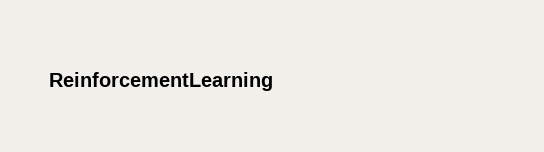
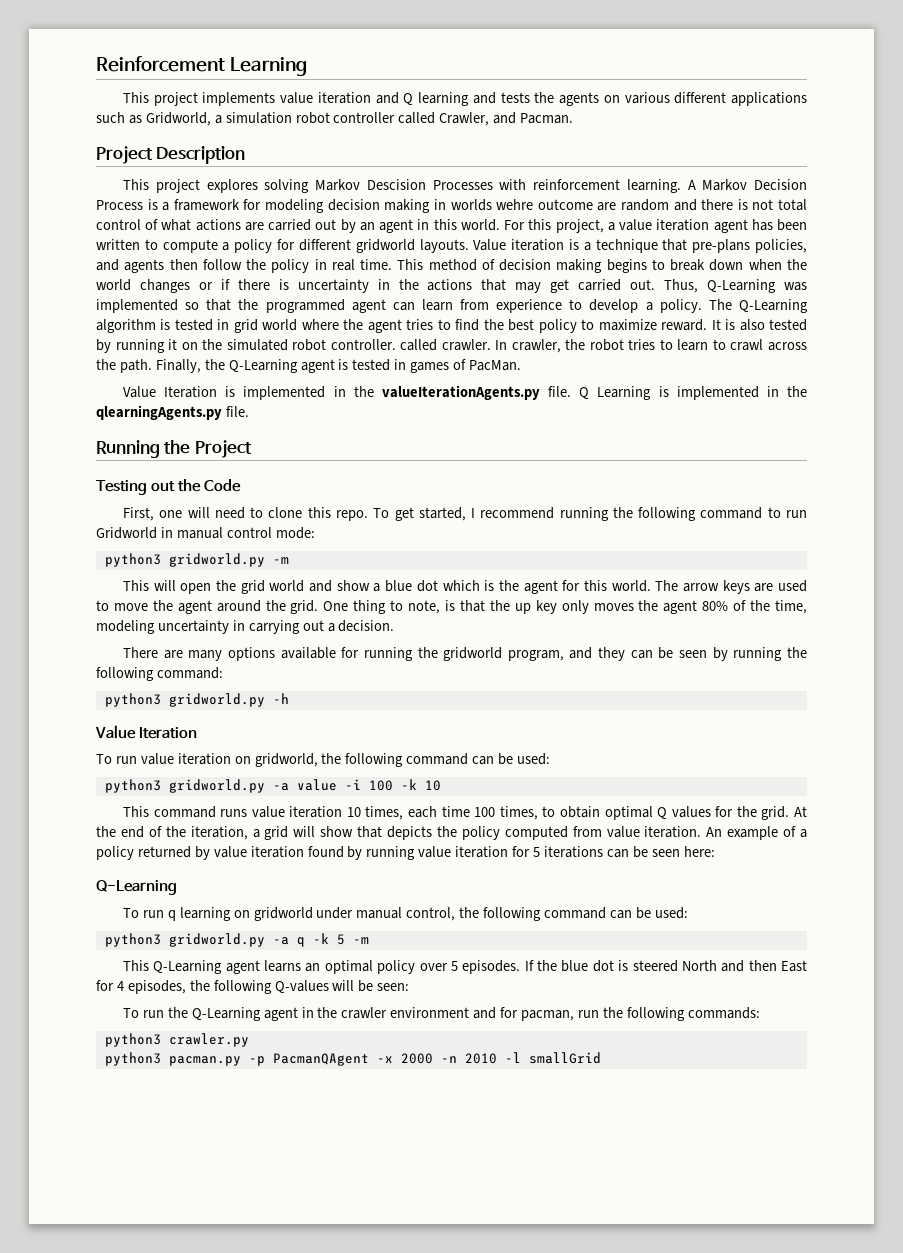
[49,72,273,91] ReinforcementLearning -> [96,56,307,76] [122,92,807,106] [96,112,574,126] [96,146,246,164] [122,179,807,193] [96,199,807,213] [96,219,807,233] [96,239,807,253] [96,259,807,273] [96,279,808,293] [96,299,808,313] [96,319,808,333] [96,339,807,353] [96,359,522,373] [122,385,808,400] [96,405,249,420] [96,440,252,458] [96,479,242,495] [122,507,808,521] [96,527,315,539] [104,553,289,567] [122,580,808,594] [96,600,808,614] [96,620,395,634] [122,647,808,661] [96,667,223,681] [104,693,289,707] [95,725,198,739] [96,753,551,767] [104,779,441,793] [122,806,807,820] [96,826,807,840] [96,846,715,860] [96,880,177,895] [122,907,688,921] [104,933,369,947] [122,960,807,974] [96,980,410,994] [122,1007,760,1021] [104,1033,249,1047] [104,1052,601,1066] Reinforcement Learning // This project implements value iteration and Q learning and tests the agents on various different applications such as Gridworld, a simulation robot controller called Crawler, and Pacman. // Project Description // This project explores solving Markov Descision Processes with reinforcement learning. A Markov Decision Process is a framework for modeling decision making in worlds wehre outcome are random and there is not total control of what actions are carried out by an agent in this world. For this project, a value iteration agent has been written to compute a policy for different gridworld layouts. Value iteration is a technique that pre-plans policies, and agents then follow the policy in real time. This method of decision making begins to break down when the world changes or if there is uncertainty in the actions that may get carried out. Thus, Q-Learning was implemented so that the programmed agent can learn from experience to develop a policy. The Q-Learning algorithm is tested in grid world where the agent tries to find the best policy to maximize reward. It is also tested by running it on the simulated robot controller. called crawler. In crawler, the robot tries to learn to crawl across the path. Finally, the Q-Learning agent is tested in games of PacMan. // Value Iteration is implemented in the valueIterationAgents.py file. Q Learning is implemented in the qlearningAgents.py file. // Running the Project // Testing out the Code // First, one will need to clone this repo. To get started, I recommend running the following command to run Gridworld in manual control mode: // python3 gridworld.py -m // This will open the grid world and show a blue dot which is the agent for this world. The arrow keys are used to move the agent around the grid. One thing to note, is that the up key only moves the agent 80% of the time, modeling uncertainty in carrying out a decision. // There are many options available for running the gridworld program, and they can be seen by running the following command: // python3 gridworld.py -h // Value Iteration // To run value iteration on gridworld, the following command can be used: // python3 gridworld.py -a value -i 100 -k 10 // This command runs value iteration 10 times, each time 100 times, to obtain optimal Q values for the grid. At the end of the iteration, a grid will show that depicts the policy computed from value iteration. An example of a policy returned by value iteration found by running value iteration for 5 iterations can be seen here: // Q-Learning // To run q learning on gridworld under manual control, the following command can be used: // python3 gridworld.py -a q -k 5 -m // This Q-Learning agent learns an optimal policy over 5 episodes. If the blue dot is steered North and then East for 4 episodes, the following Q-values will be seen: // To run the Q-Learning agent in the crawler environment and for pacman, run the following commands: // python3 crawler.py // python3 pacman.py -p PacmanQAgent -x 2000 -n 2010 -l smallGrid

